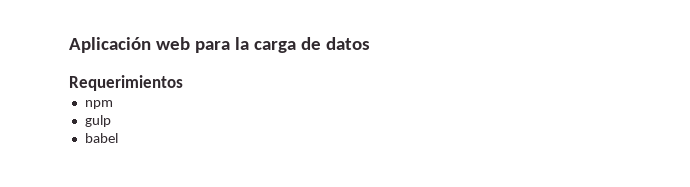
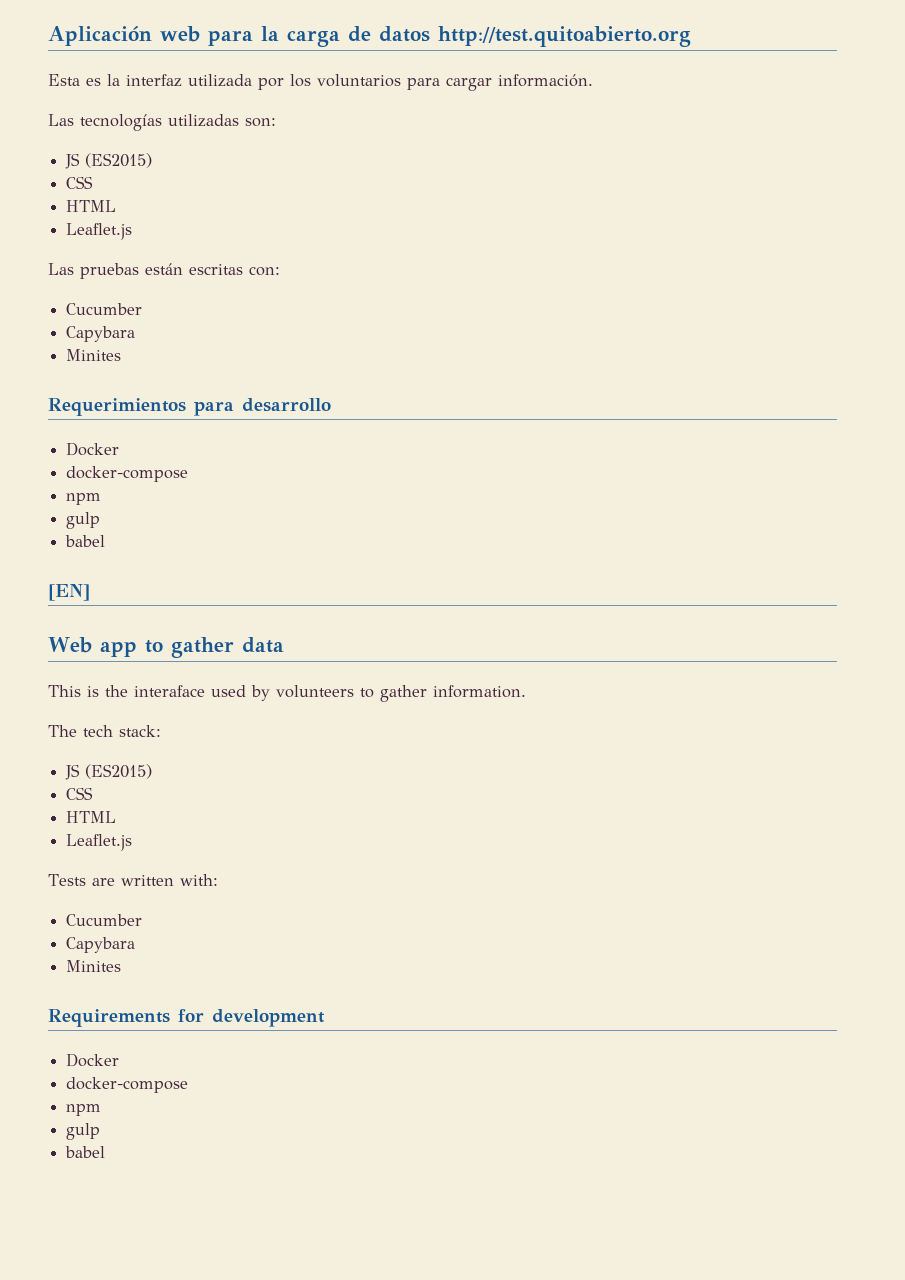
[69,75,183,91] // Requerimientos -> [438,26,691,47] [48,74,593,91] [48,114,276,131] [65,153,153,169] [66,176,94,189] [66,200,117,212] [66,223,133,240] [48,263,280,279] [66,303,143,315] [66,326,136,342] [66,349,122,361] [48,398,331,416] [66,442,120,456] [66,466,189,482] [66,493,102,505] [66,512,101,529] [65,535,106,547] [48,584,90,601] [48,637,284,658] [48,685,526,702] [48,725,161,737] [65,764,153,780] [66,787,94,800] [66,811,117,823] [66,834,133,851] [48,874,218,886] [66,914,143,926] [66,937,136,953] [66,960,122,972] [48,1009,325,1027] [66,1053,120,1067] [66,1077,189,1093] http://test.quitoabierto.org // Esta es la interfaz utilizada por los voluntarios para cargar información. // Las tecnologías utilizadas son: // JS (ES2015) // CSS // HTML // Leaflet.js // Las pruebas están escritas con: // Cucumber // Capybara // Minites // Requerimientos para desarrollo // Docker // docker-compose // npm // gulp // babel // [EN] // Web app to gather data // This is the interaface used by volunteers to gather information. // The tech stack: // JS (ES2015) // CSS // HTML // Leaflet.js // Tests are written with: // Cucumber // Capybara // Minites // Requirements for development // Docker // docker-compose

